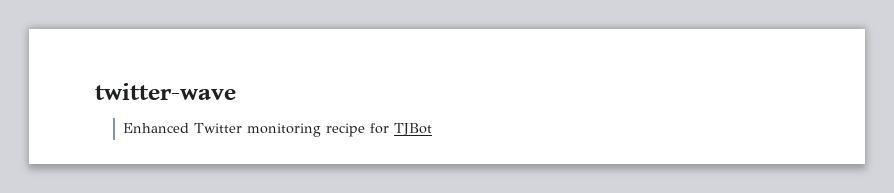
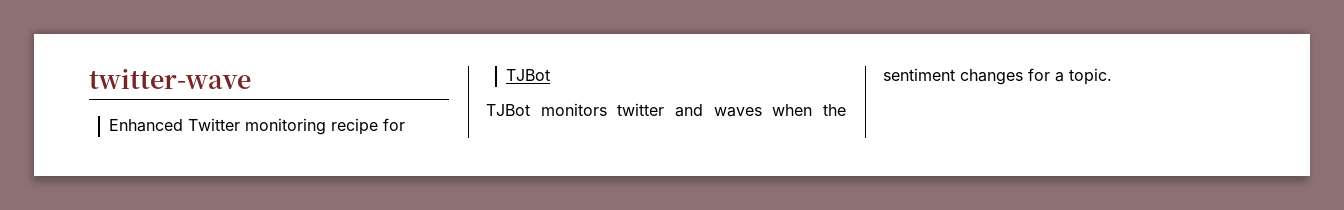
(433, 129) none -> [486,103,846,117] [883,68,1112,85] // TJBot monitors twitter and waves when the sentiment changes for a topic.

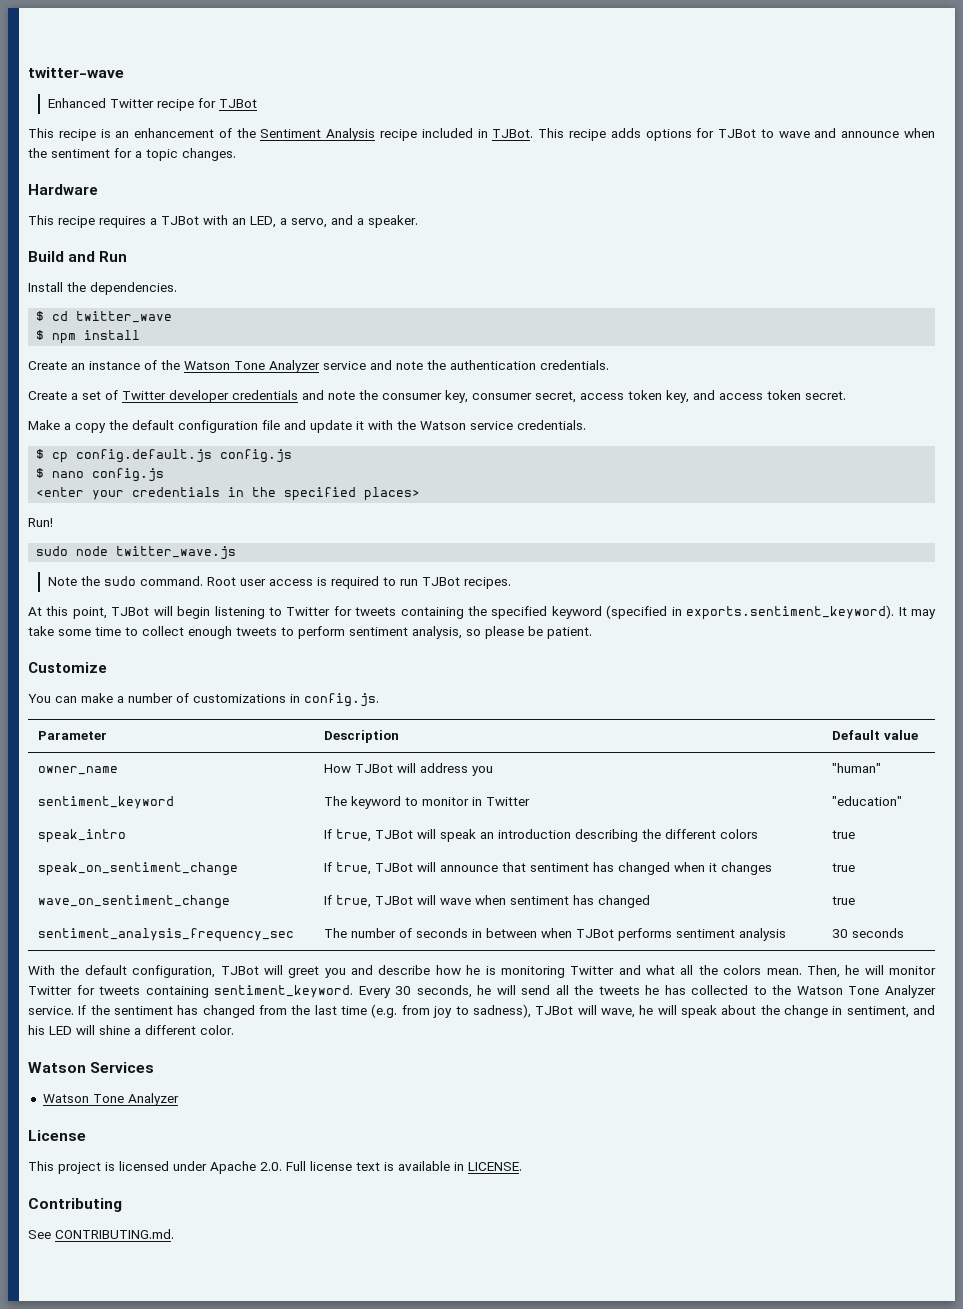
[245,118,327,135] monitoring -> (154, 103) none
[486,103,762,117] TJBot monitors twitter and waves -> [28,128,900,141] This recipe is an enhancement of the Sentiment Analysis recipe included in TJBot. This recipe adds options for TJBot to wave and announce
[960,69,1023,85] changes -> (110, 153) none
[1069,68,1112,85] topic. -> [146,148,236,161] [28,184,98,195] [28,215,418,228] [28,251,128,262] [28,282,177,295] [36,311,173,323] [36,330,141,344] [28,360,609,373] [28,390,846,403] [28,420,586,433] [36,449,293,463] [36,468,165,482] [36,487,421,501] [28,518,53,527] [36,546,237,560] [47,576,511,589] [28,605,937,620] [28,626,592,639] [28,662,107,673] [28,693,379,707] [38,731,108,740] [324,730,400,743] [832,730,918,740] [38,766,119,775] [324,763,494,776] [832,763,882,773] [38,796,175,809] [324,796,531,809] [832,796,903,806] [38,829,127,843] [324,829,759,842] [832,830,856,839] [38,862,239,876] [324,862,773,875] [832,863,856,872] [38,895,231,909] [324,895,651,908] [832,896,856,905] [38,928,295,942] [324,928,787,941] [832,928,905,938] [28,965,936,978] [28,985,936,998] [28,1004,935,1018] [28,1025,234,1035] [28,1062,155,1073] [42,1093,179,1106] [28,1130,86,1141] [28,1161,522,1174] [28,1198,122,1212] [28,1229,174,1239] topic changes. // Hardware // This recipe requires a TJBot with an LED, a servo, and a speaker. // Build and Run // Install the dependencies. // $ cd twitter_wave // $ npm install // Create an instance of the Watson Tone Analyzer service and note the authentication credentials. // Create a set of Twitter developer credentials and note the consumer key, consumer secret, access token key, and access token secret. // Make a copy the default configuration file and update it with the Watson service credentials. // $ cp config.default.js config.js // $ nano config.js // <enter your credentials in the specified places> // Run! // sudo node twitter_wave.js // Note the sudo command. Root user access is required to run TJBot recipes. // At this point, TJBot will begin listening to Twitter for tweets containing the specified keyword (specified in exports.sentiment_keyword). It may take some time to collect enough tweets to perform sentiment analysis, so please be patient. // Customize // You can make a number of customizations in config.js. // Parameter | Description | Default value // owner_name | How TJBot will address you | "human" // sentiment_keyword | The keyword to monitor in Twitter | "education" // speak_intro | If true, TJBot will speak an introduction describing the different colors | true // speak_on_sentiment_change | If true, TJBot will announce that sentiment has changed when it changes | true // wave_on_sentiment_change | If true, TJBot will wave when sentiment has changed | true // sentiment_analysis_frequency_sec | The number of seconds in between when TJBot performs sentiment analysis | 30 seconds // With the default configuration, TJBot will greet you and describe how he is monitoring Twitter and what all the colors mean. Then, he will monitor Twitter for tweets containing sentiment_keyword. Every 30 seconds, he will send all the tweets he has collected to the Watson Tone Analyzer service. If the sentiment has changed from the last time (e.g. from joy to sadness), TJBot will wave, he will speak about the change in sentiment, and his LED will shine a different color. // Watson Services // Watson Tone Analyzer // License // This project is licensed under Apache 2.0. Full license text is available in LICENSE. // Contributing // See CONTRIBUTING.md.

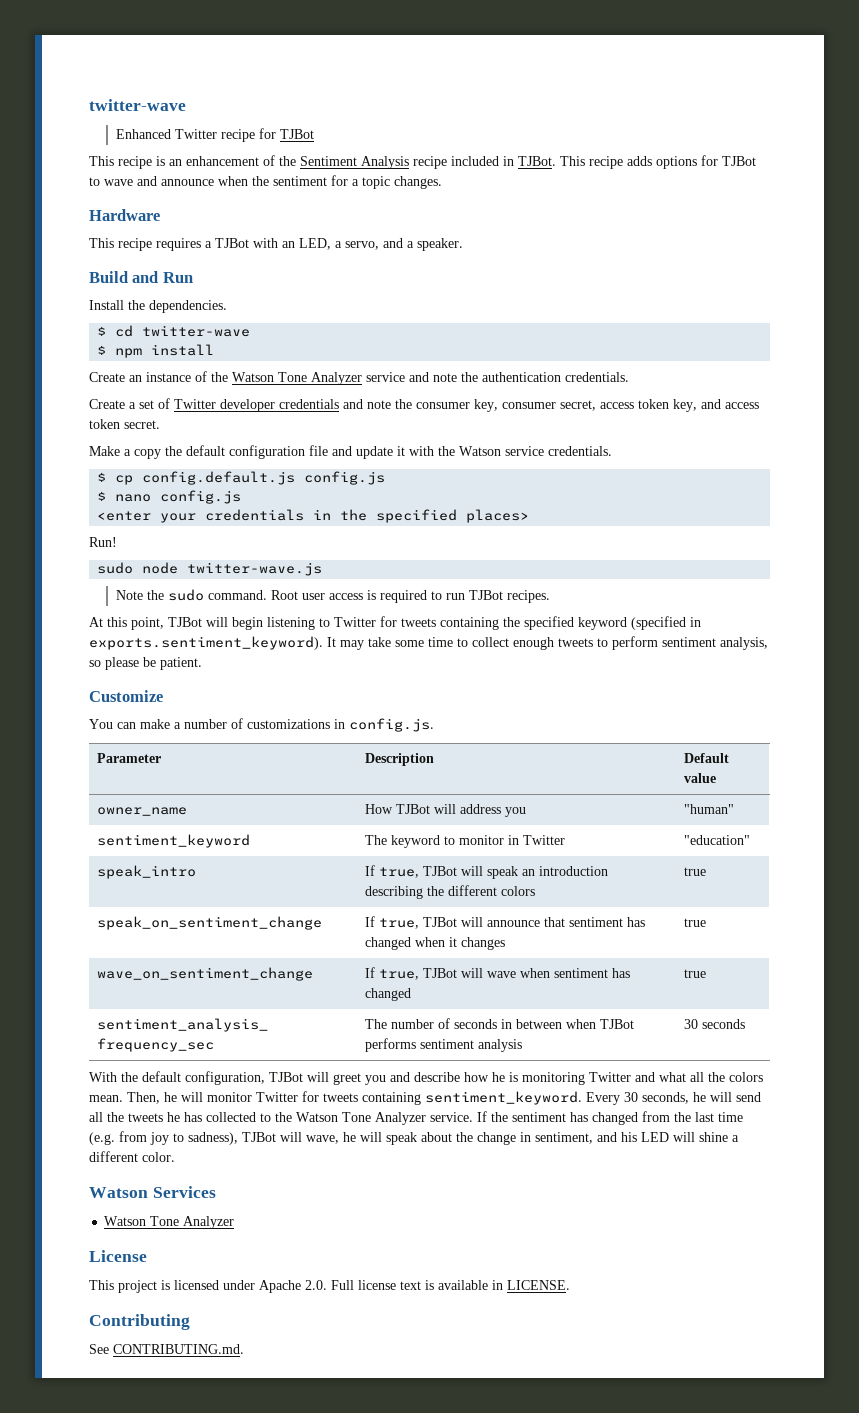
[76,311,173,323] twitter_wave -> [142,325,251,337] twitter-wave
[116,546,237,560] twitter_wave.js -> [187,562,323,576] twitter-wave.js

